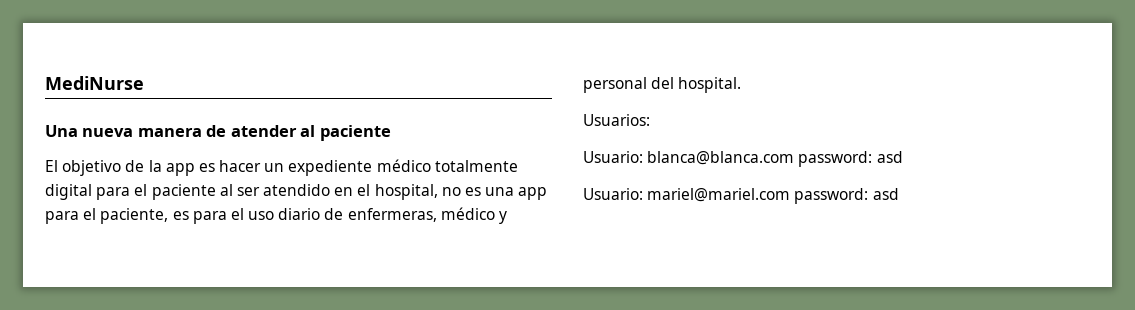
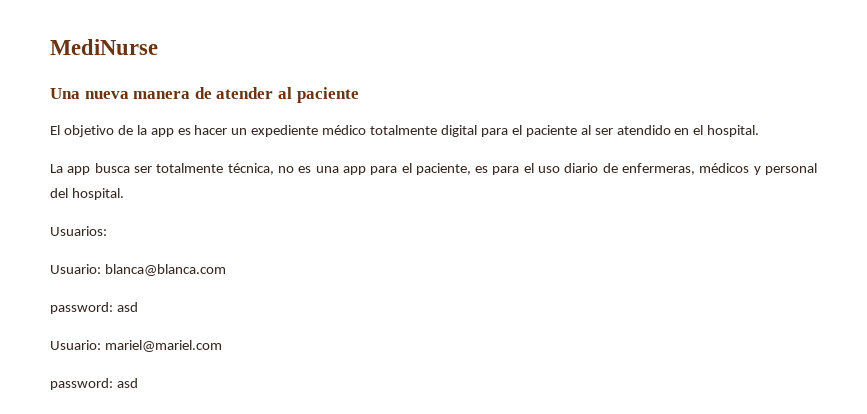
[374,184,438,200] hospital, -> [707,125,760,137] [50,163,274,175] hospital. // La app busca ser totalmente técnica,
[440,207,495,220] médico -> [699,163,750,173] médicos
(795, 158) none -> (226, 270) //
(791, 195) none -> (222, 346) //

